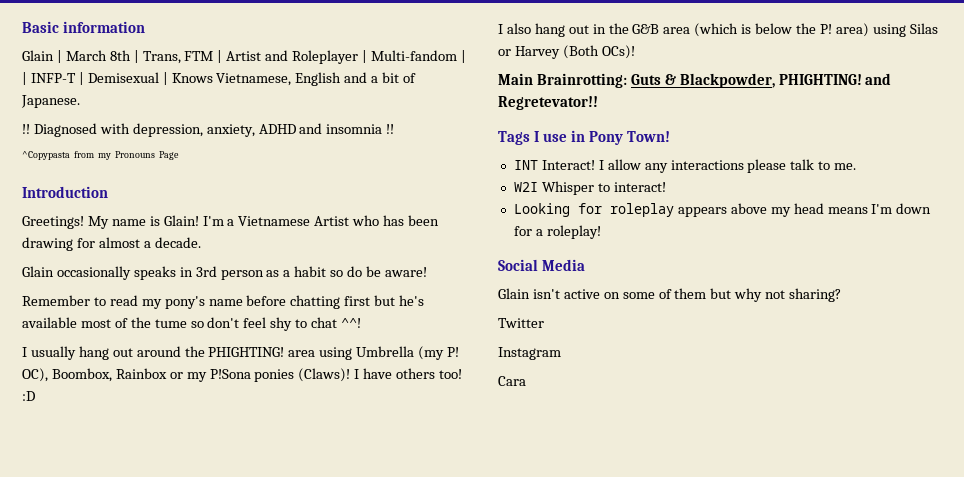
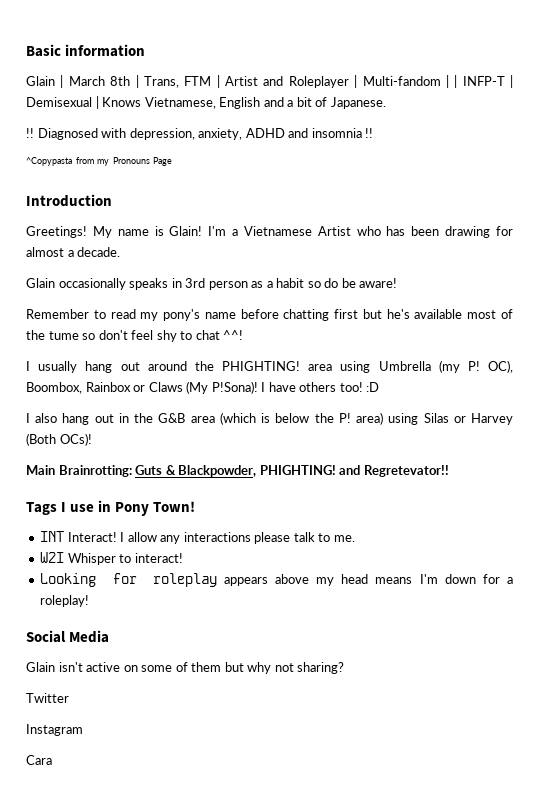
[186,368,351,382] my P!Sona ponies (Claws)! -> [148,381,258,394] Claws (My P!Sona)!

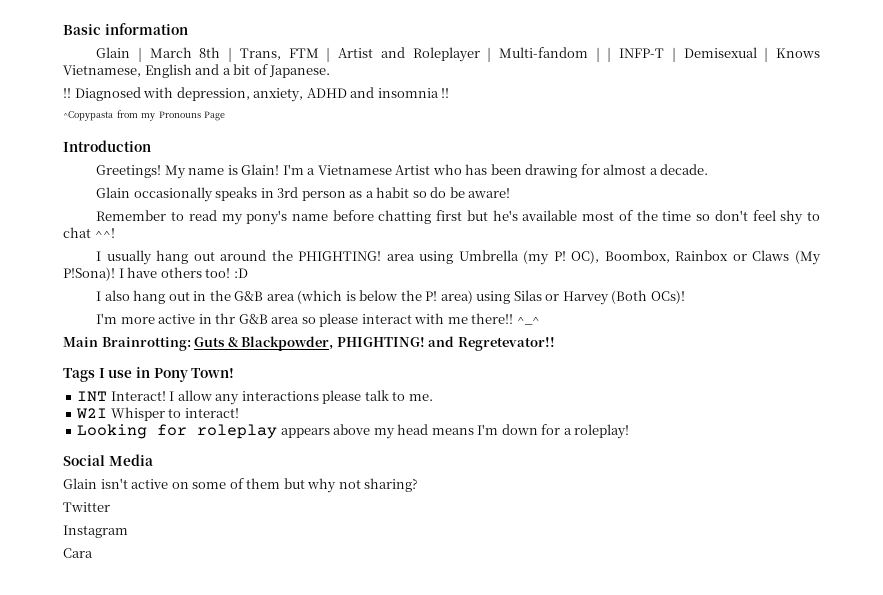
[48,331,79,340] tume -> [662,211,692,221] time
(92, 439) none -> [96,313,540,327] // I'm more active in thr G&B area so please interact with me there!! ^_^

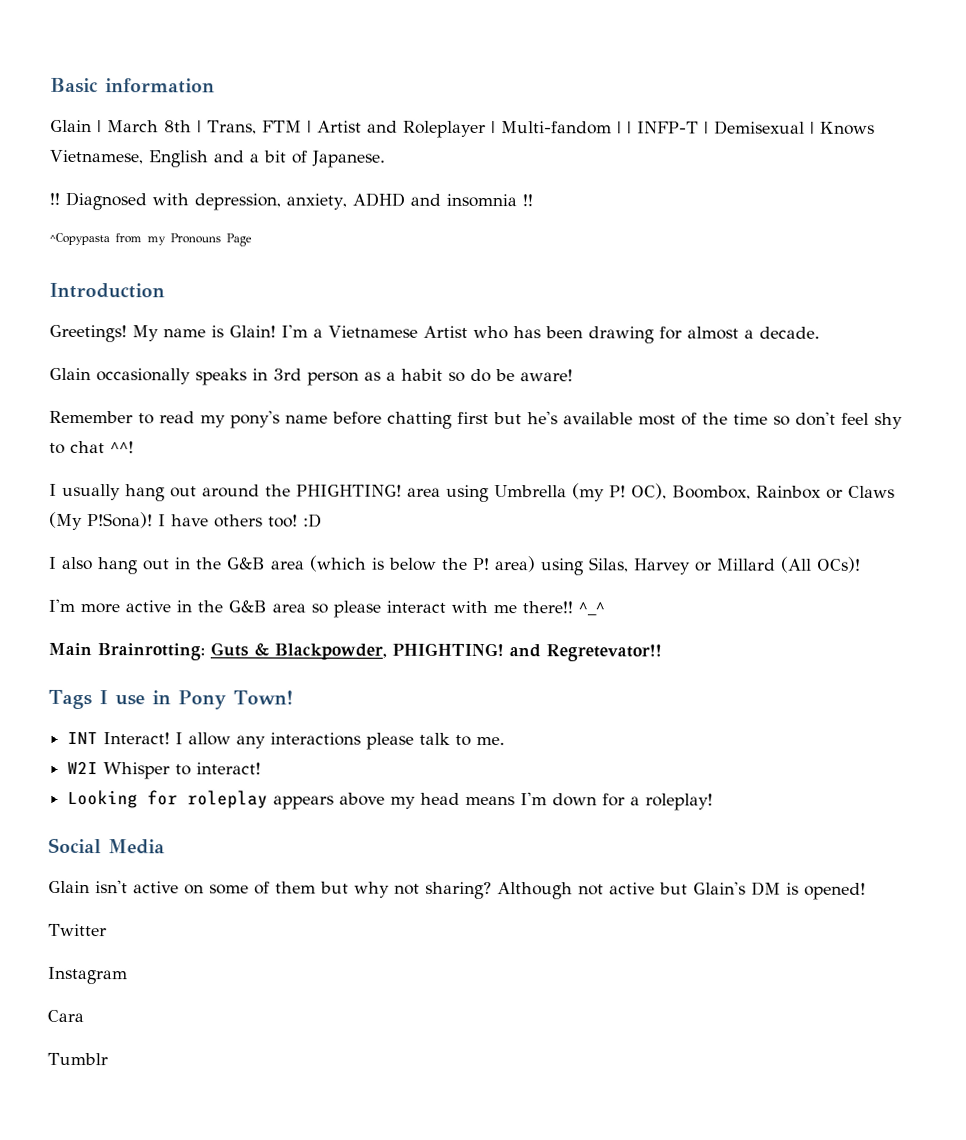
[513,290,648,305] Silas or Harvey (Both -> [588,556,812,575] Silas, Harvey or Millard (All
[215,313,236,324] thr -> [197,600,223,613] the
(419, 485) none -> [497,881,866,900] Although not active but Glain's DM is opened!
(93, 553) none -> [47,1052,108,1066] // Tumblr

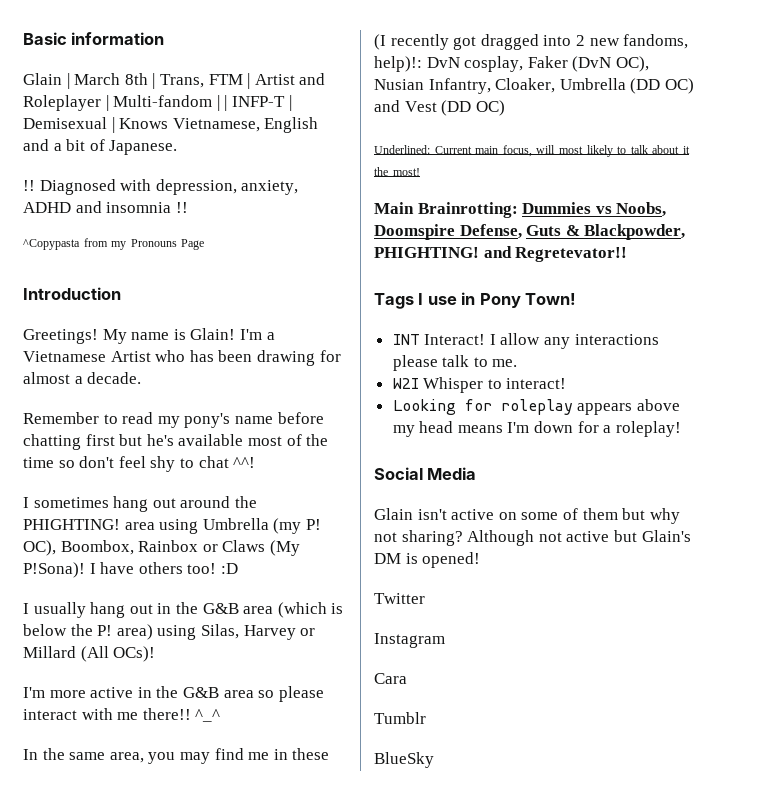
[49,367,573,386] // Glain occasionally speaks in 3rd person as a habit so do be aware! -> (142, 378) none
[62,483,121,501] usually -> [33,497,109,508] sometimes
[61,556,93,571] also -> [33,602,86,618] usually
[48,642,205,661] Main Brainrotting: -> [23,748,330,764] [374,34,689,50] [374,56,649,72] [374,78,694,94] [374,100,505,116] [374,145,690,157] [374,167,420,176] [374,202,667,218] [374,224,522,240] In the same area, you may find me in these (I recently got dragged into 2 new fandoms, help)!: DvN cosplay, Faker (DvN OC), Nusian Infantry, Cloaker, Umbrella (DD OC) and Vest (DD OC) // Underlined: Current main focus, will most likely to talk about it the most! // Main Brainrotting: Dummies vs Noobs, Doomspire Defense,
(108, 1059) none -> [374,752,434,768] // BlueSky

